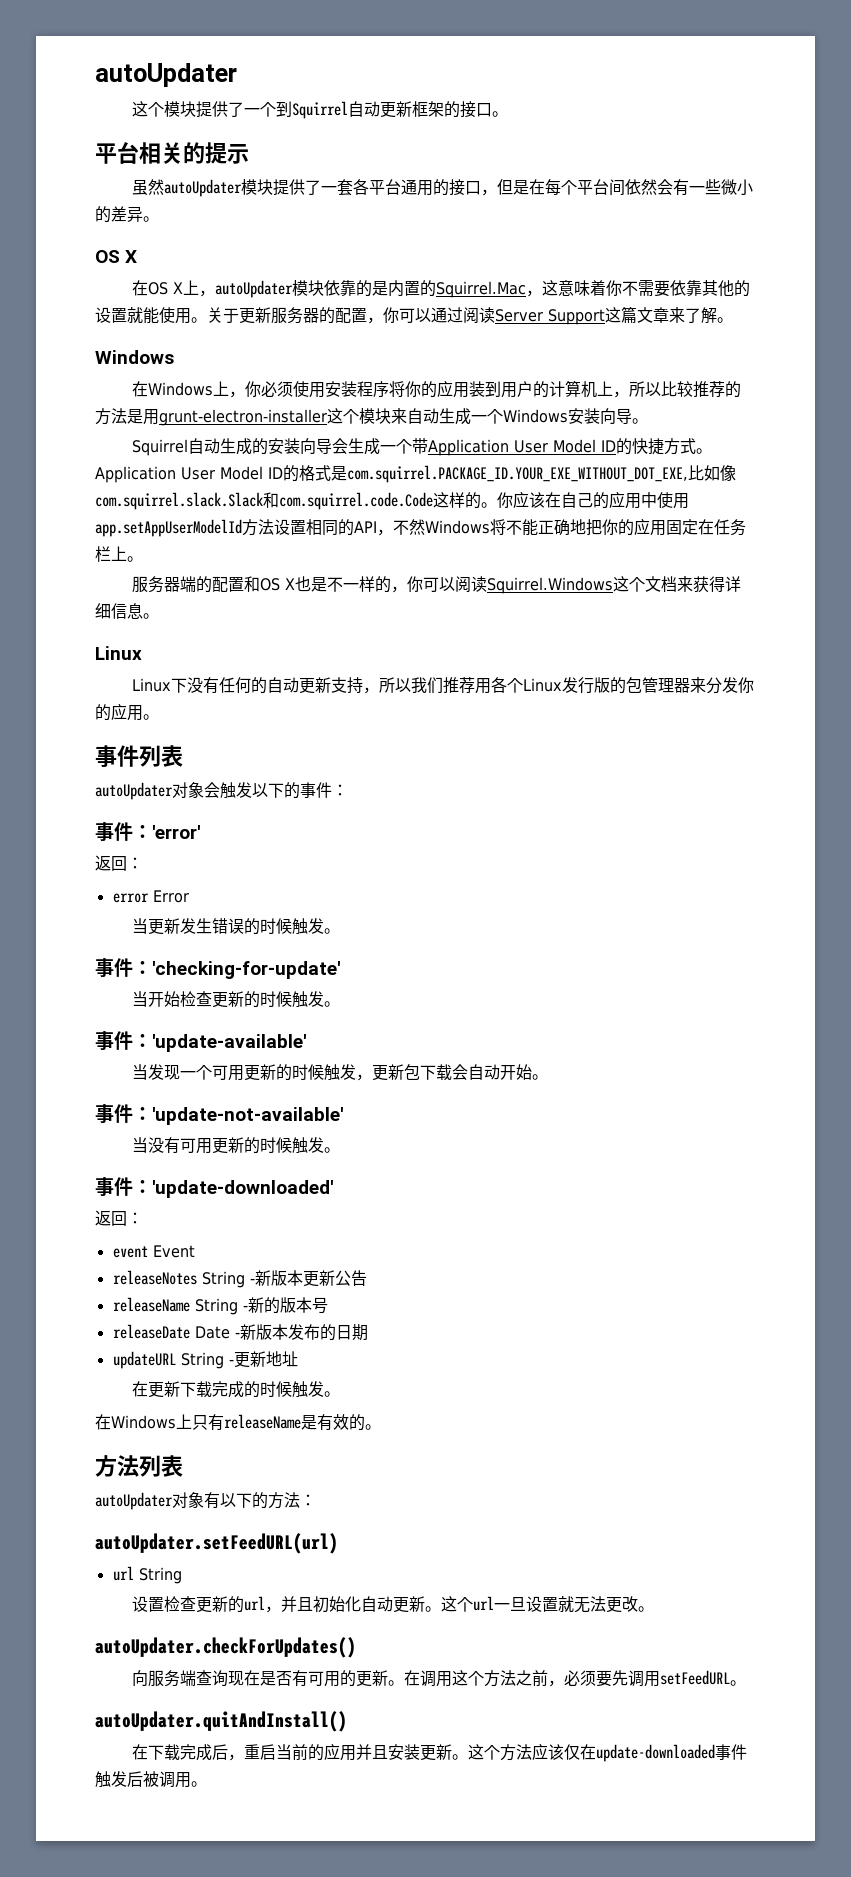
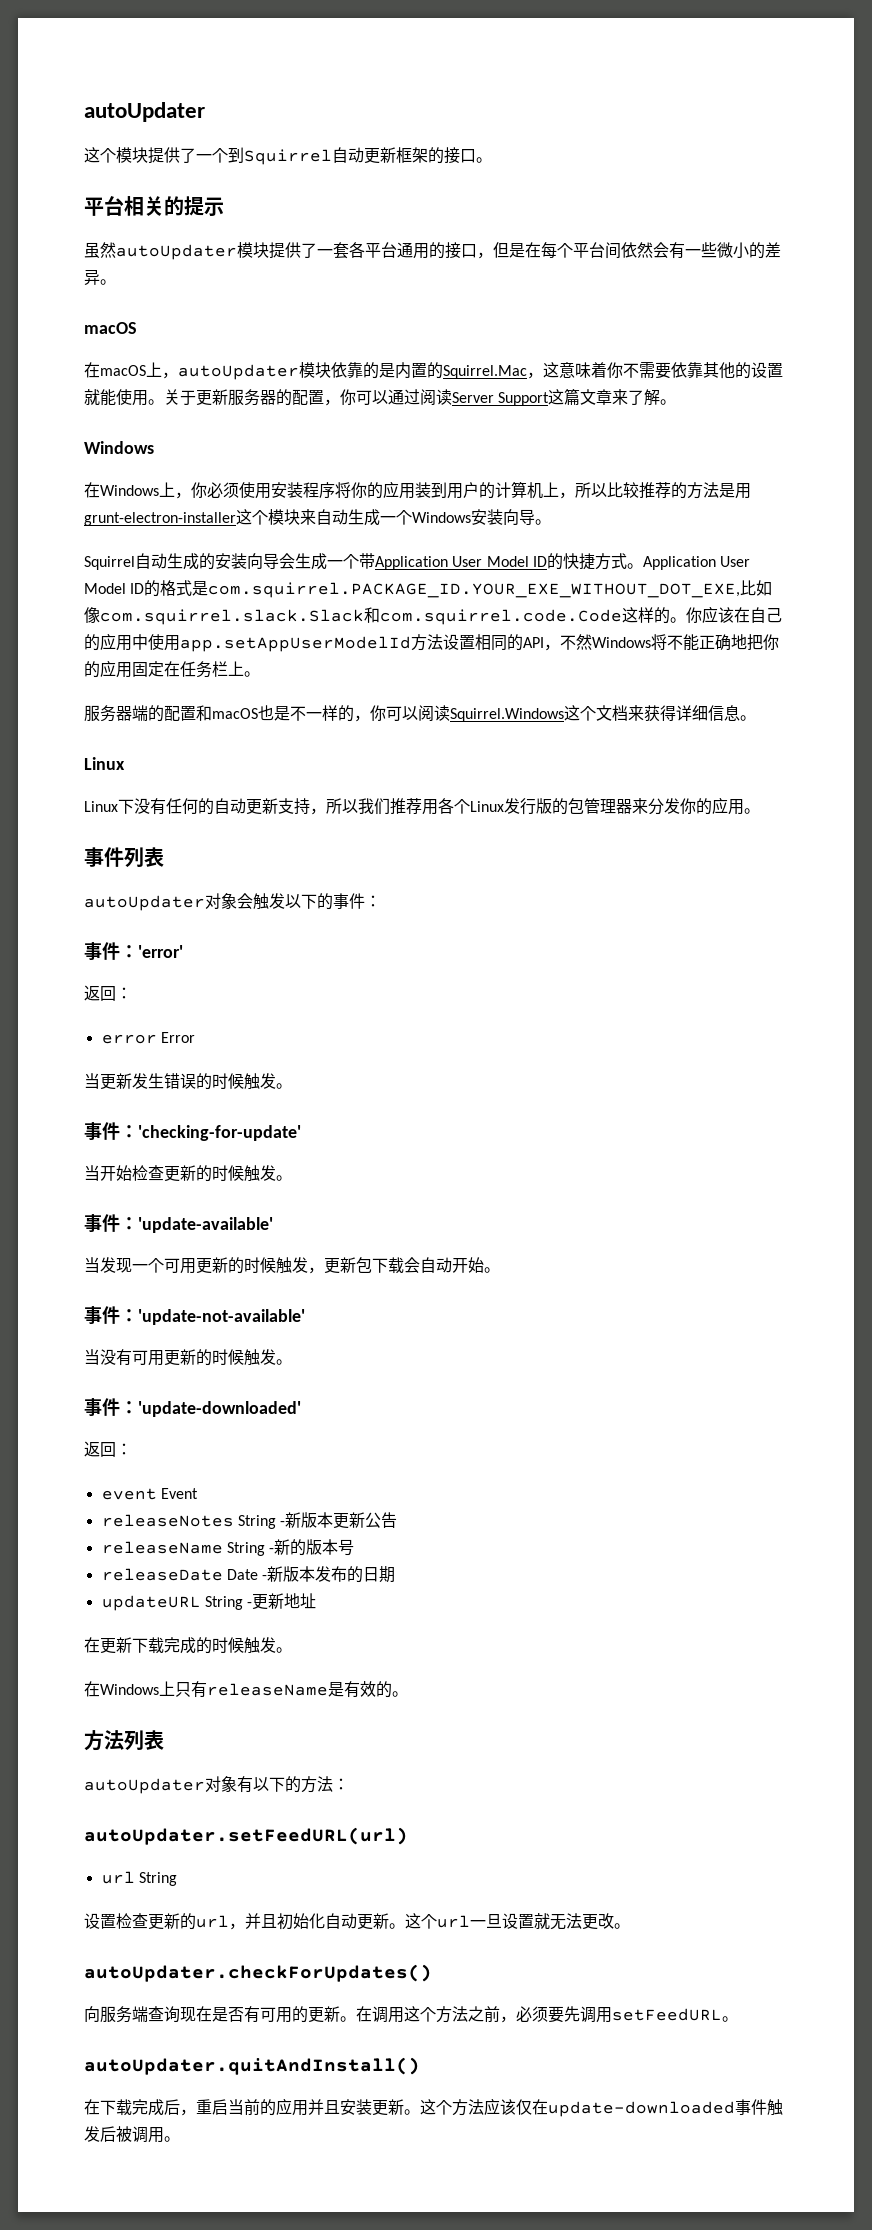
[95,250,138,263] [131,280,183,296] OS X // 在OS X -> [84,322,137,334] [84,362,146,378] macOS // 在macOS
[259,578,295,591] OS X -> [212,708,258,719] macOS

